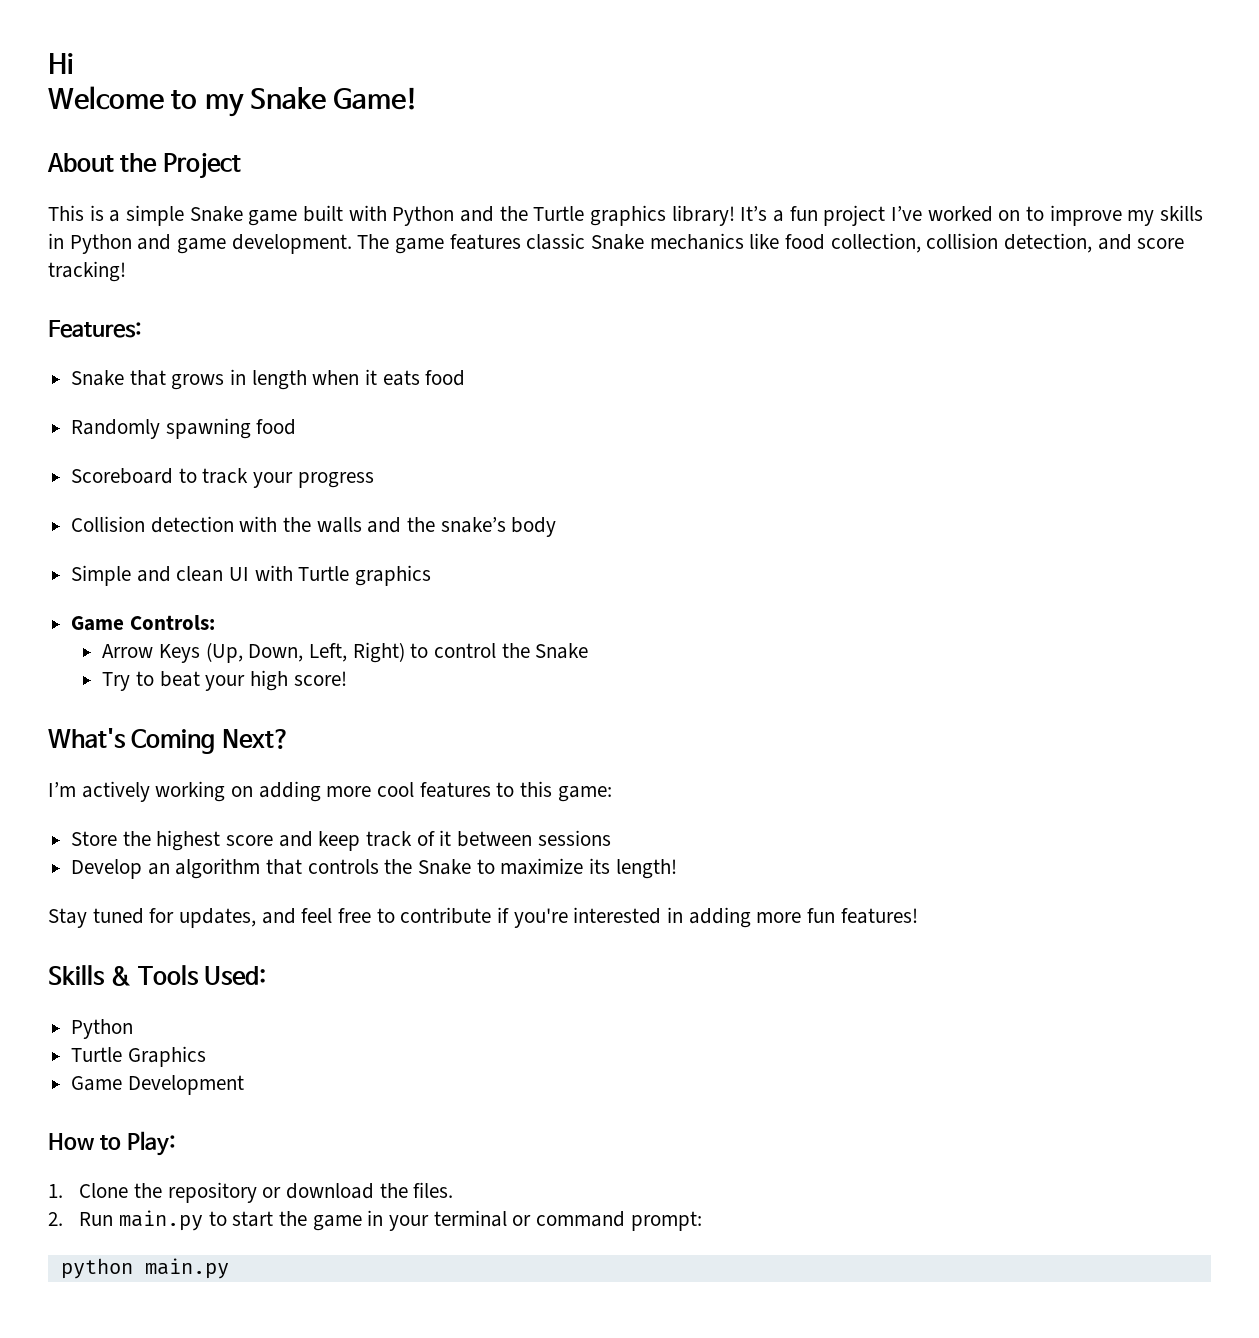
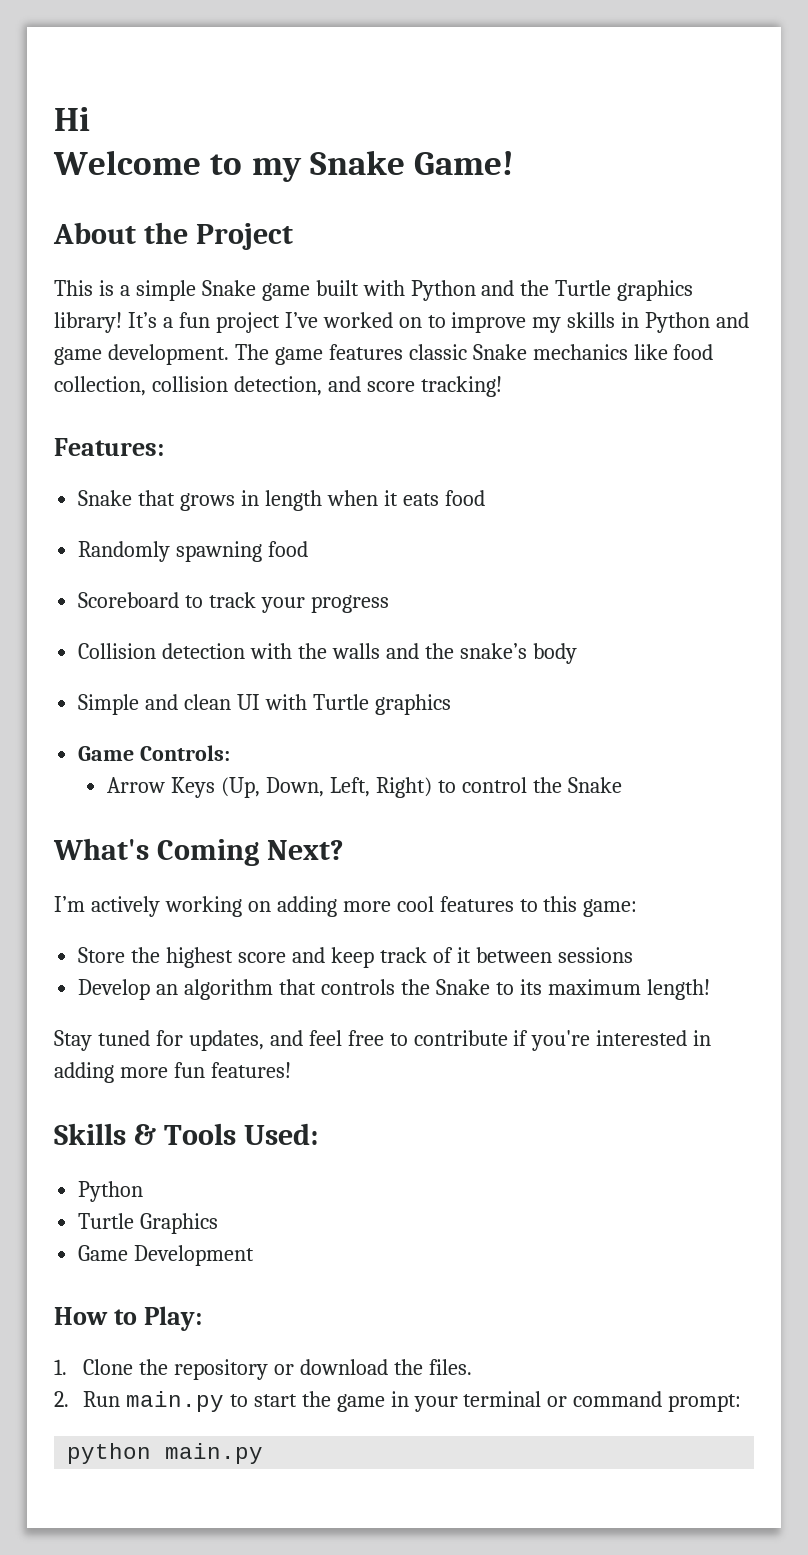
[102,670,347,691] // Try to beat your high score! -> (622, 785) none
[500,858,611,875] maximize its -> [519,979,641,995] its maximum

